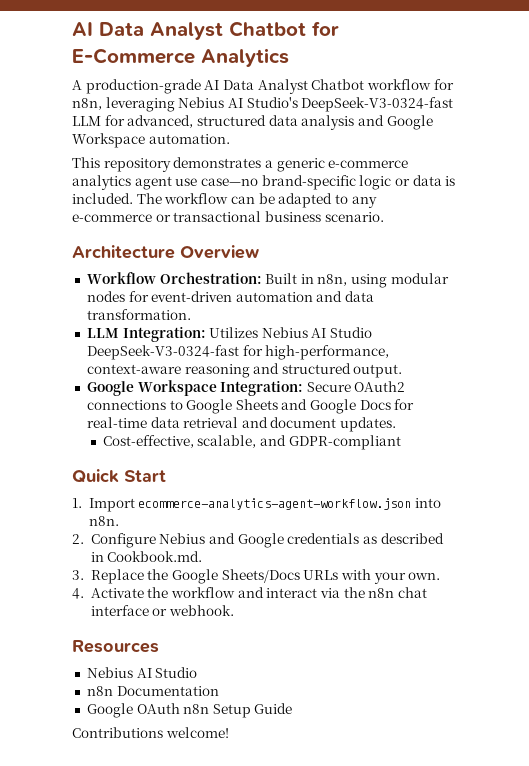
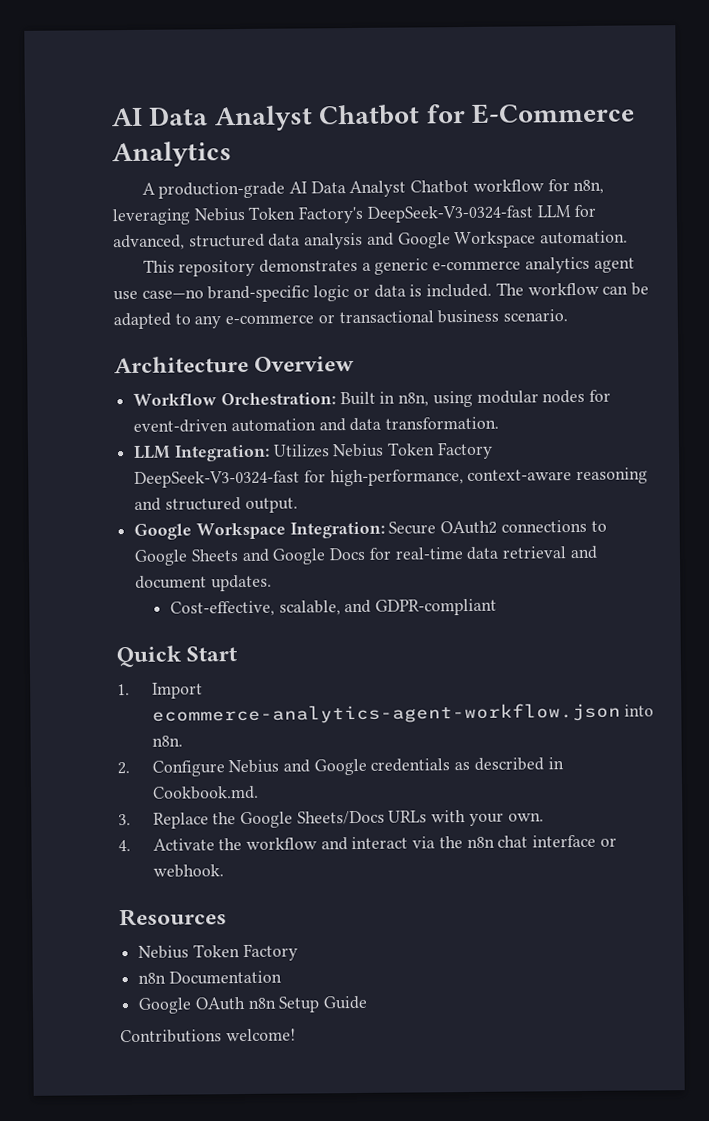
[227,97,298,108] AI Studio's -> [248,205,364,224] Token Factory's
[311,327,373,338] AI Studio -> [387,441,493,460] Token Factory
[136,667,198,678] AI Studio -> [192,943,298,962] Token Factory

